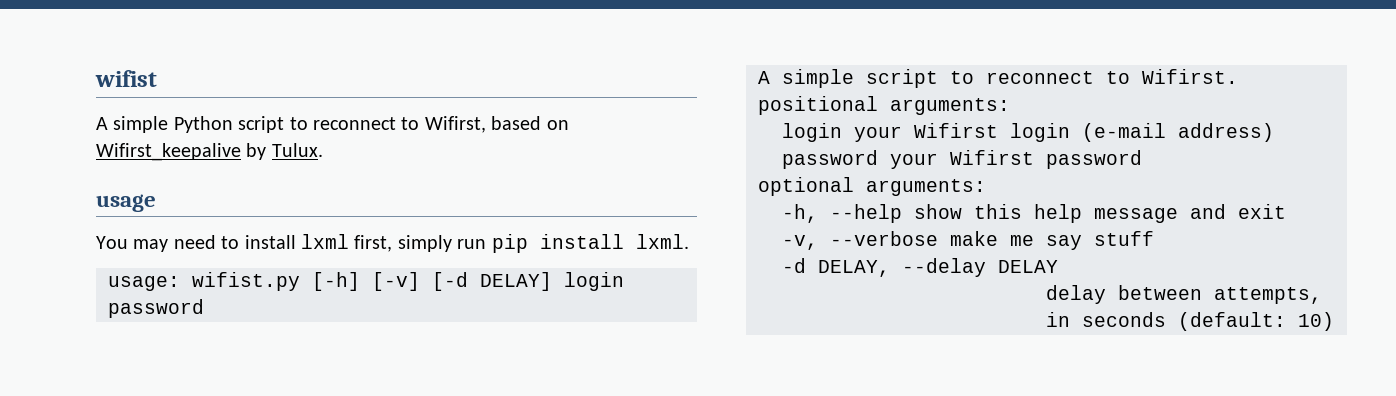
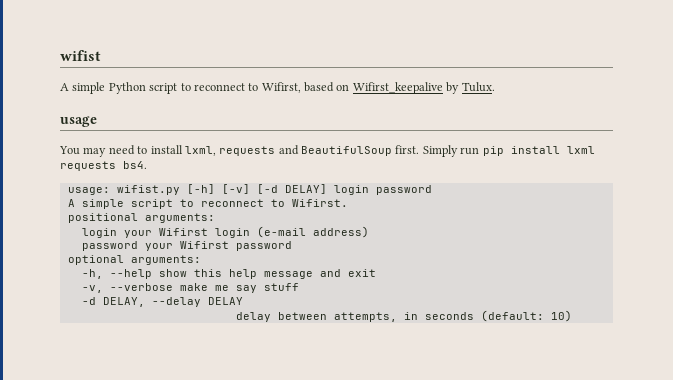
[301,234,689,253] lxml first, simply run pip install lxml. -> [184,145,595,157] [60,161,147,171] lxml, requests and BeautifulSoup first. Simply run pip install lxml requests bs4.

